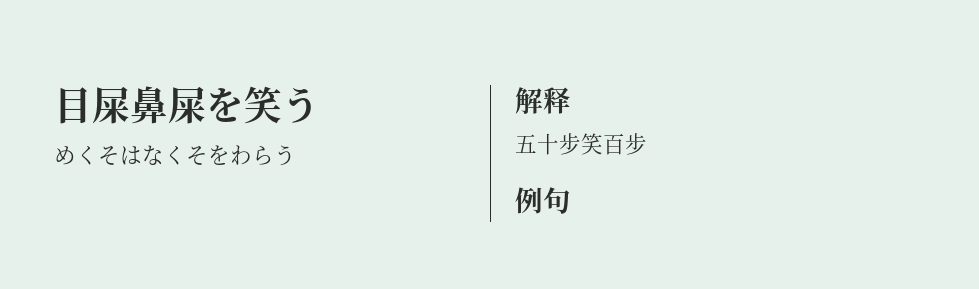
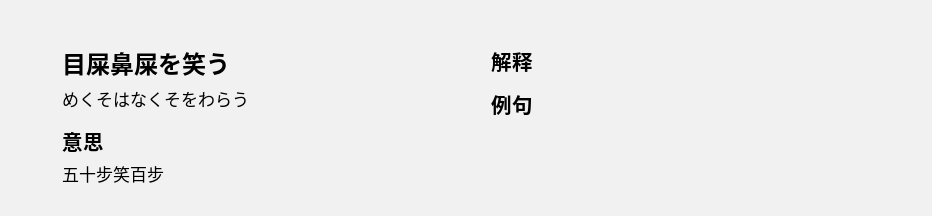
[515,87,571,114] 解释 -> [62,132,104,152] 意思
(647, 144) none -> [491,52,533,73] // 解释

